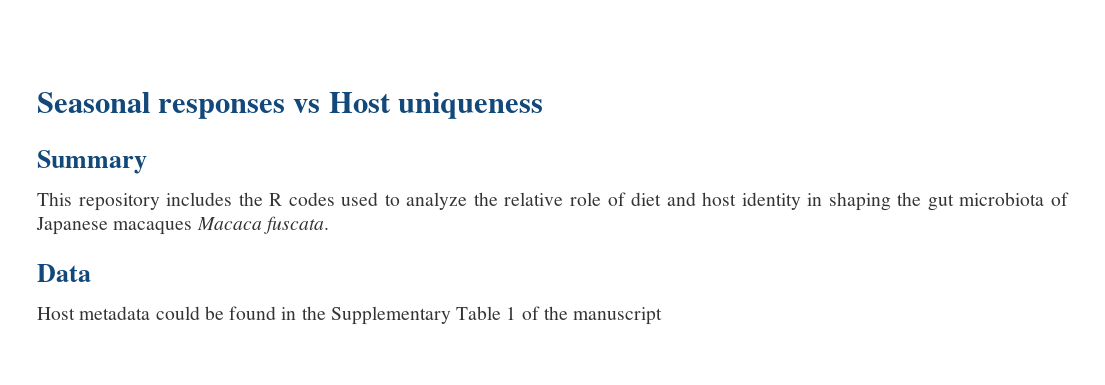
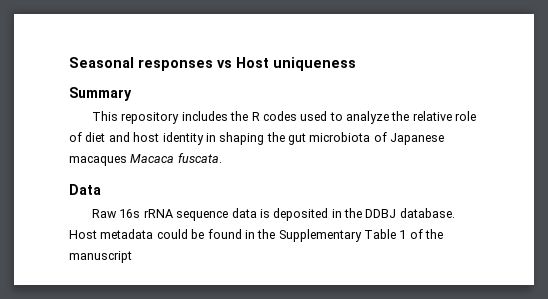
(91, 273) none -> [92,208,455,221] Raw 16s rRNA sequence data is deposited in the DDBJ database.

